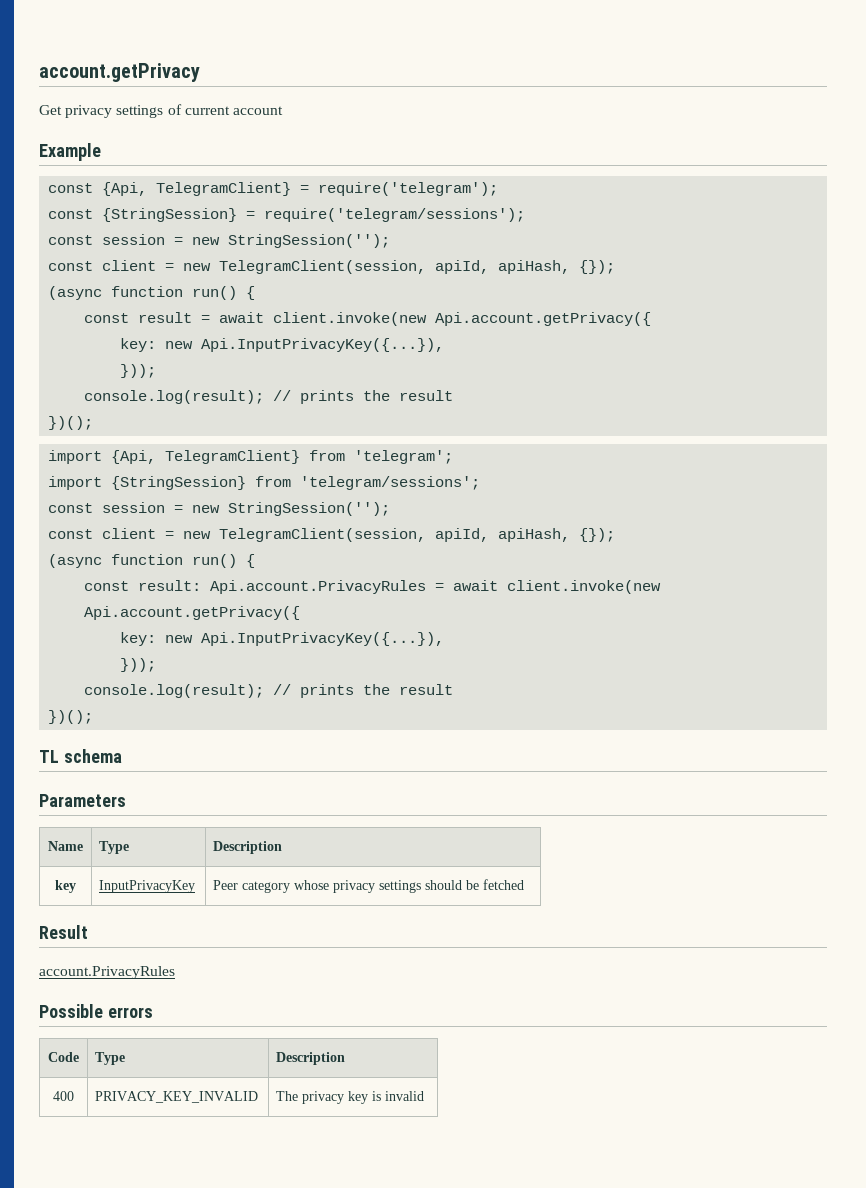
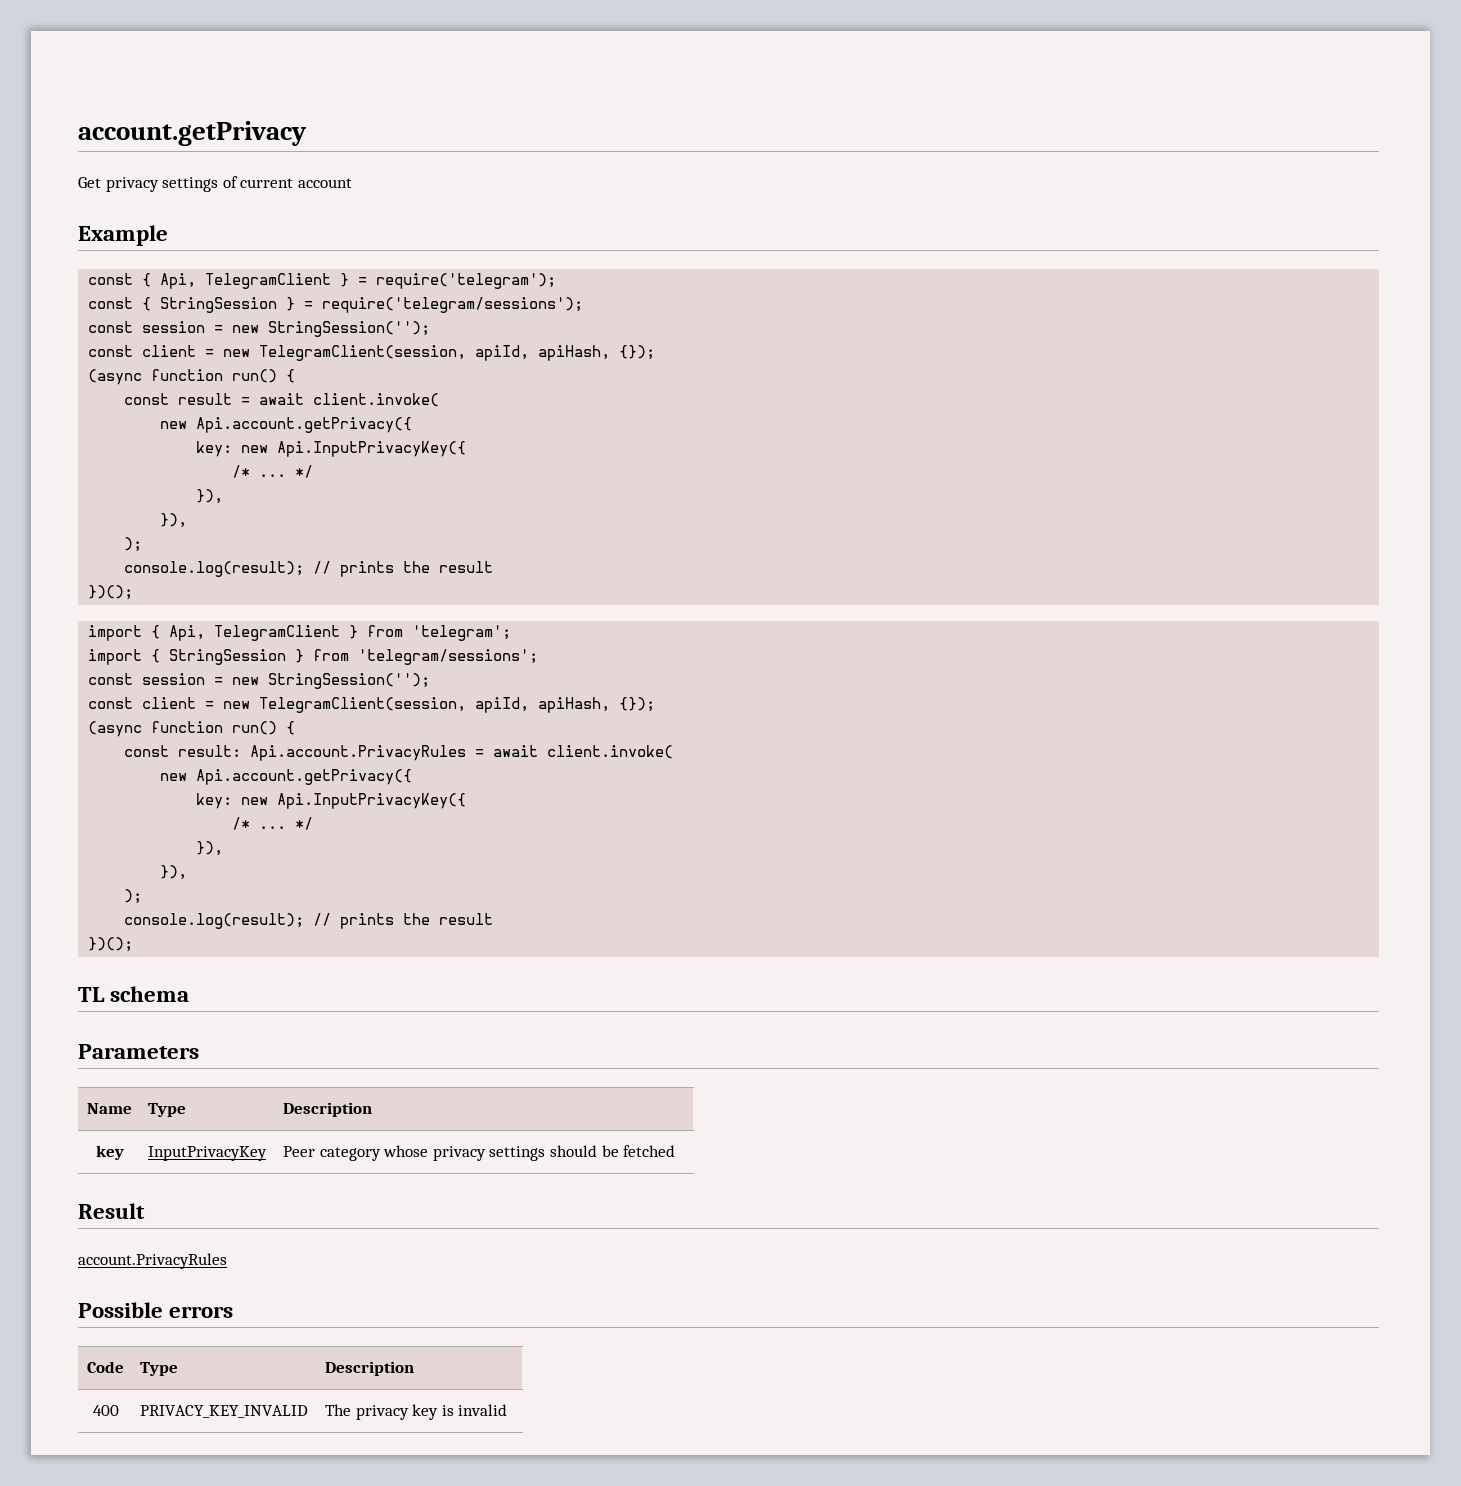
[102,182,292,196] {Api, TelegramClient} -> [142,273,350,289] { Api, TelegramClient }
[102,208,238,222] {StringSession} -> [142,297,296,313] { StringSession }
[273,312,652,326] [120,338,445,352] [120,364,157,378] client.invoke(new Api.account.getPrivacy({ // key: new Api.InputPrivacyKey({...}), // })); -> [313,393,440,407] [160,417,413,433] [196,441,467,457] [232,465,314,478] [196,489,224,504] [160,513,188,528] [124,537,143,552] client.invoke( // new Api.account.getPrivacy({ // key: new Api.InputPrivacyKey({ // /* ... */ // }), // }), // );
[111,450,301,464] {Api, TelegramClient} -> [151,625,359,641] { Api, TelegramClient }
[111,476,247,490] {StringSession} -> [151,649,305,665] { StringSession }
[507,580,662,594] [84,606,301,620] [120,632,445,646] [120,658,157,672] client.invoke(new Api.account.getPrivacy({ // key: new Api.InputPrivacyKey({...}), // })); -> [547,745,674,759] [160,769,413,785] [196,793,467,809] [232,817,314,830] [196,841,224,856] [160,865,188,880] [124,889,143,904] client.invoke( // new Api.account.getPrivacy({ // key: new Api.InputPrivacyKey({ // /* ... */ // }), // }), // );

